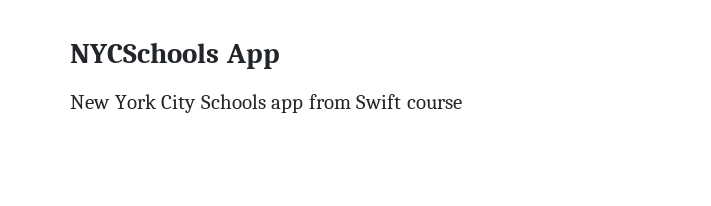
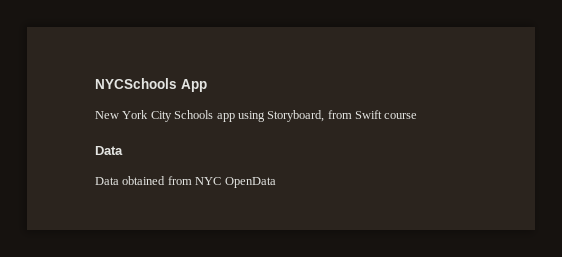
(304, 105) none -> [237,110,325,122] using Storyboard,
(462, 104) none -> [95,146,123,155] [95,176,276,188] // Data // Data obtained from NYC OpenData

